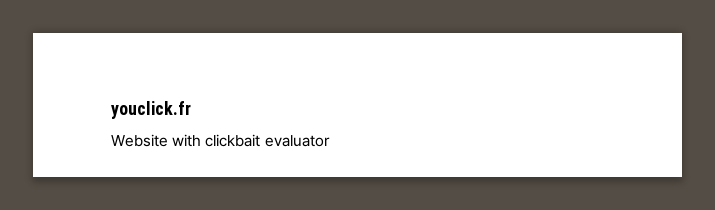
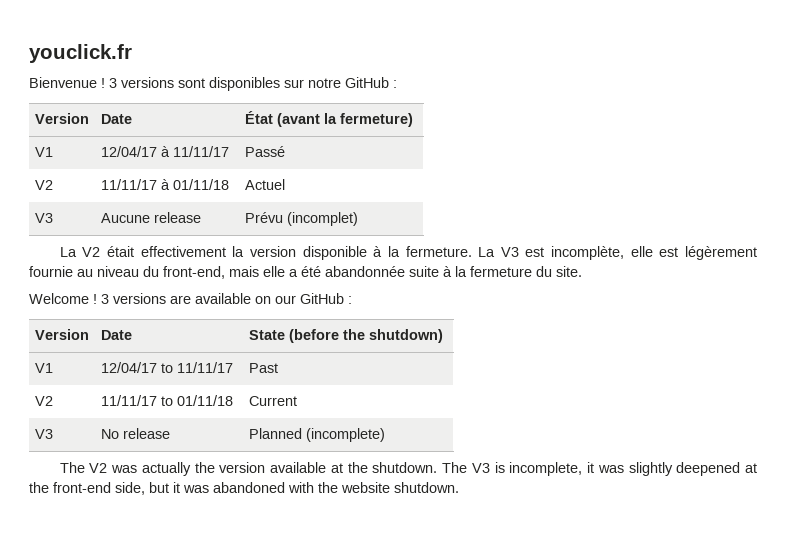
[111,134,330,147] Website with clickbait evaluator -> [29,77,397,91] [34,113,89,124] [100,114,132,124] [244,111,413,127] [34,147,53,157] [100,146,229,157] [244,146,285,157] [34,180,53,190] [100,179,229,190] [244,179,285,190] [34,213,53,223] [100,212,201,223] [244,212,358,226] [59,246,758,260] [29,266,582,279] [29,293,352,304] [34,329,89,340] [100,330,132,340] [248,329,443,343] [34,363,53,373] [100,362,233,373] [248,363,278,373] [34,396,53,406] [100,395,233,406] [248,396,297,406] [34,429,53,439] [100,428,170,439] [248,428,385,442] [59,462,757,476] [29,482,459,495] Bienvenue ! 3 versions sont disponibles sur notre GitHub : // Version | Date | État (avant la fermeture) // V1 | 12/04/17 à 11/11/17 | Passé // V2 | 11/11/17 à 01/11/18 | Actuel // V3 | Aucune release | Prévu (incomplet) // La V2 était effectivement la version disponible à la fermeture. La V3 est incomplète, elle est légèrement fournie au niveau du front-end, mais elle a été abandonnée suite à la fermeture du site. // Welcome ! 3 versions are available on our GitHub : // Version | Date | State (before the shutdown) // V1 | 12/04/17 to 11/11/17 | Past // V2 | 11/11/17 to 01/11/18 | Current // V3 | No release | Planned (incomplete) // The V2 was actually the version available at the shutdown. The V3 is incomplete, it was slightly deepened at the front-end side, but it was abandoned with the website shutdown.

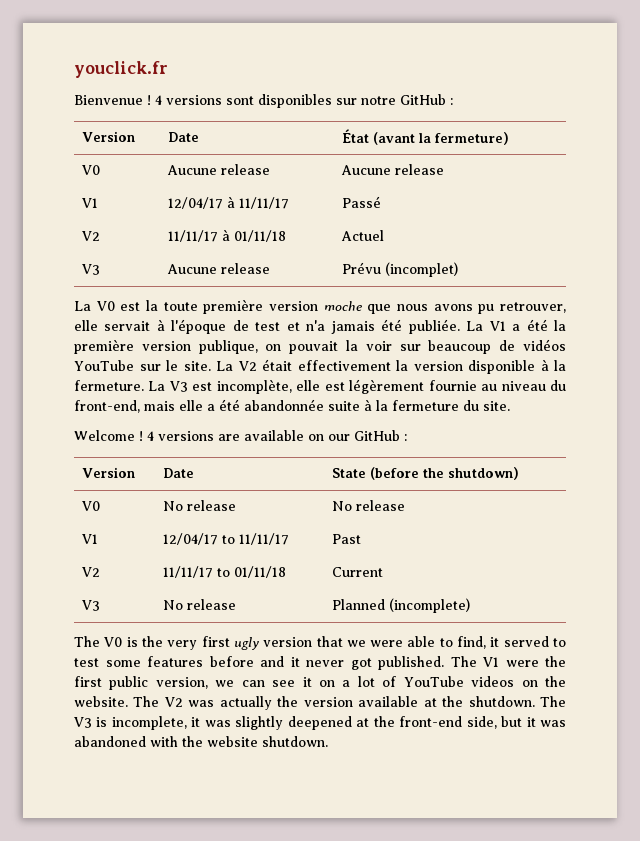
[109,78,117,88] 3 -> [155,95,162,105] 4
(413, 120) none -> [82,165,101,175] [167,164,271,175] [341,164,445,175] // V0 | Aucune release | Aucune release
(77, 252) none -> [96,299,566,314] [74,319,566,334] [74,339,567,354] [74,360,233,371] V0 est la toute première version moche que nous avons pu retrouver, elle servait à l'époque de test et n'a jamais été publiée. La V1 a été la première version publique, on pouvait la voir sur beaucoup de vidéos YouTube sur le site. La
[101,294,109,304] 3 -> [147,431,154,441] 4
(443, 336) none -> [82,501,101,511] [163,500,237,511] [332,500,406,511] // V0 | No release | No release
(85, 467) none -> [104,636,566,650] [74,656,566,670] [74,676,566,690] [74,696,160,707] V0 is the very first ugly version that we were able to find, it served to test some features before and it never got published. The V1 were the first public version, we can see it on a lot of YouTube videos on the website. The

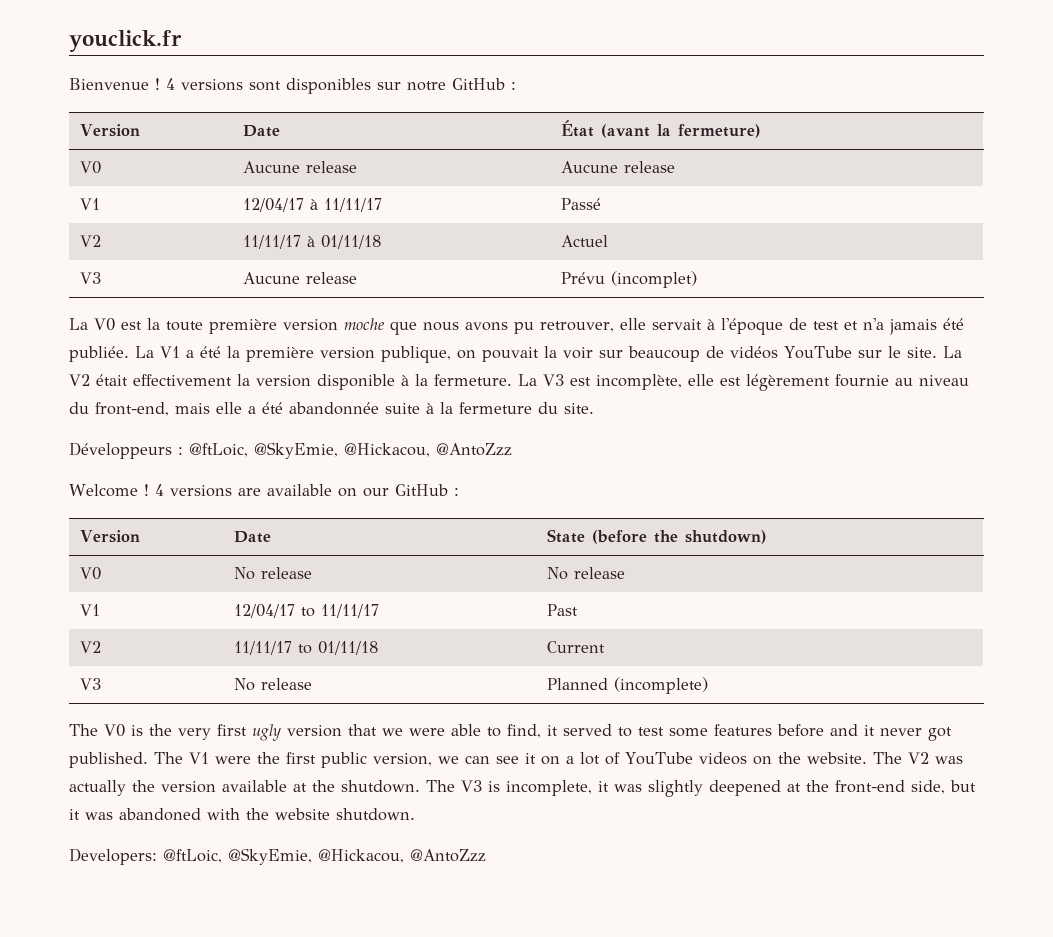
(510, 406) none -> [69,442,512,459] // Développeurs : @ftLoic, @SkyEmie, @Hickacou, @AntoZzz
(328, 741) none -> [69,848,486,865] // Developers: @ftLoic, @SkyEmie, @Hickacou, @AntoZzz

